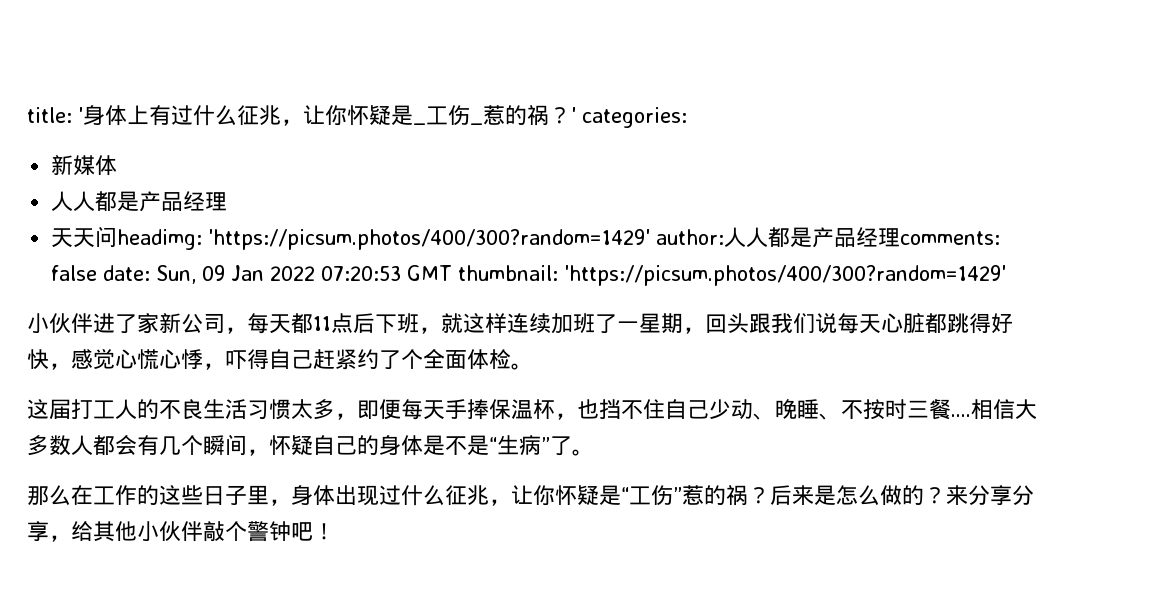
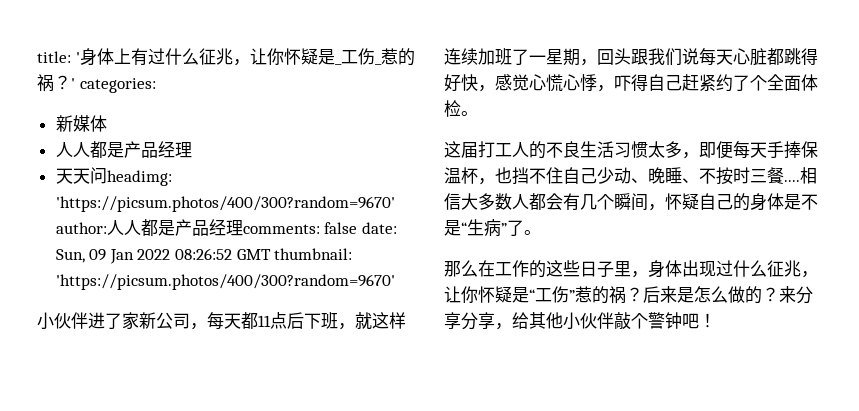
[208,229,651,250] 'https://picsum.photos/400/300?random=1429' -> [55,196,395,212] 'https://picsum.photos/400/300?random=9670'
[321,266,402,281] 07:20:53 -> [175,248,233,260] 08:26:52
[564,265,1007,286] 'https://picsum.photos/400/300?random=1429' -> [55,274,395,290] 'https://picsum.photos/400/300?random=9670'

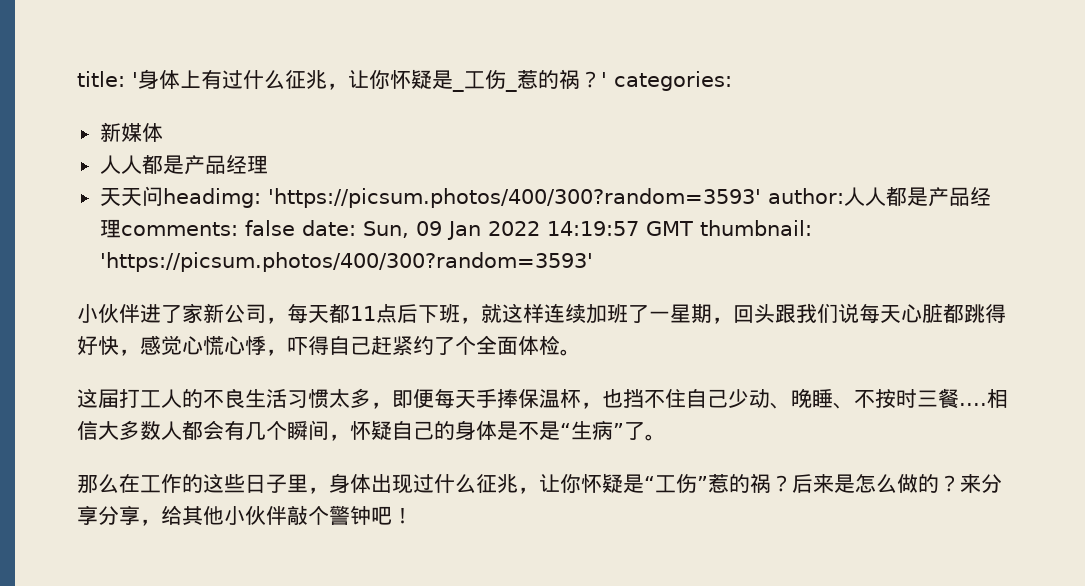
[55,196,395,212] 'https://picsum.photos/400/300?random=9670' -> [267,188,761,208] 'https://picsum.photos/400/300?random=3593'
[175,248,233,260] 08:26:52 -> [546,221,639,236] 14:19:57
[55,274,395,290] 'https://picsum.photos/400/300?random=9670' -> [99,252,593,272] 'https://picsum.photos/400/300?random=3593'

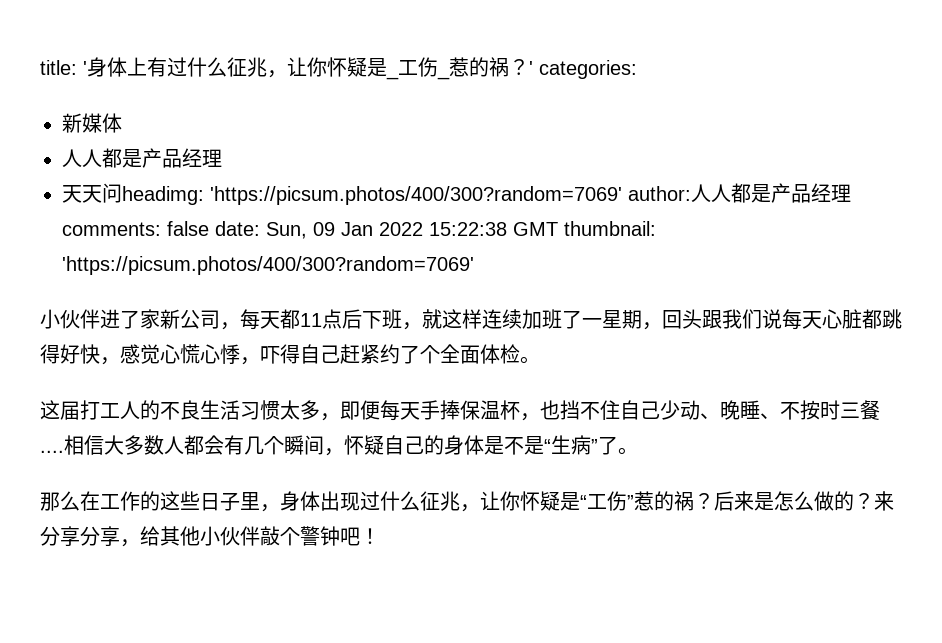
[267,188,761,208] 'https://picsum.photos/400/300?random=3593' -> [210,186,622,205] 'https://picsum.photos/400/300?random=7069'
[546,221,639,236] 14:19:57 -> [429,222,507,236] 15:22:38
[99,252,593,272] 'https://picsum.photos/400/300?random=3593' -> [62,256,474,275] 'https://picsum.photos/400/300?random=7069'

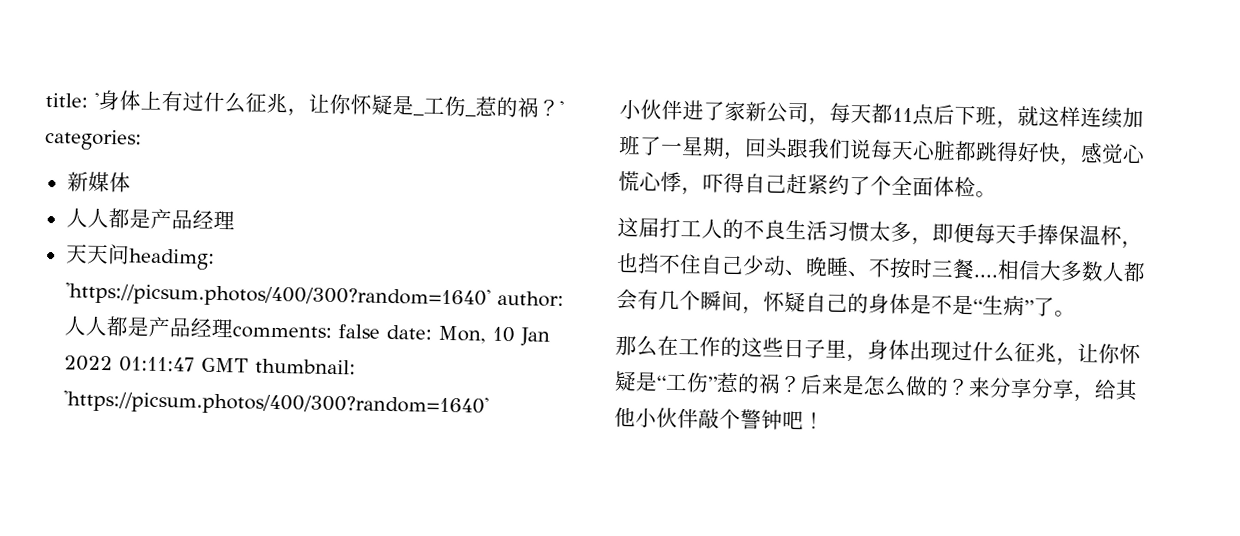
[210,186,622,205] 'https://picsum.photos/400/300?random=7069' -> [64,282,491,310] 'https://picsum.photos/400/300?random=1640'
[266,222,335,239] Sun, 09 -> [437,325,515,344] Mon, 10
[429,222,507,236] 15:22:38 -> [118,356,195,373] 01:11:47
[62,256,474,275] 'https://picsum.photos/400/300?random=7069' -> [62,390,489,418] 'https://picsum.photos/400/300?random=1640'

